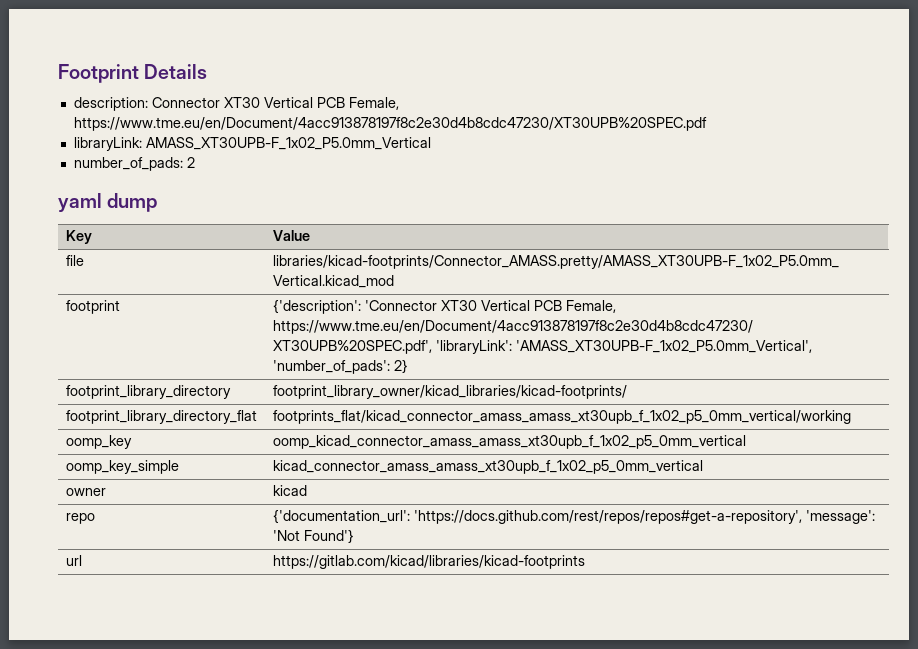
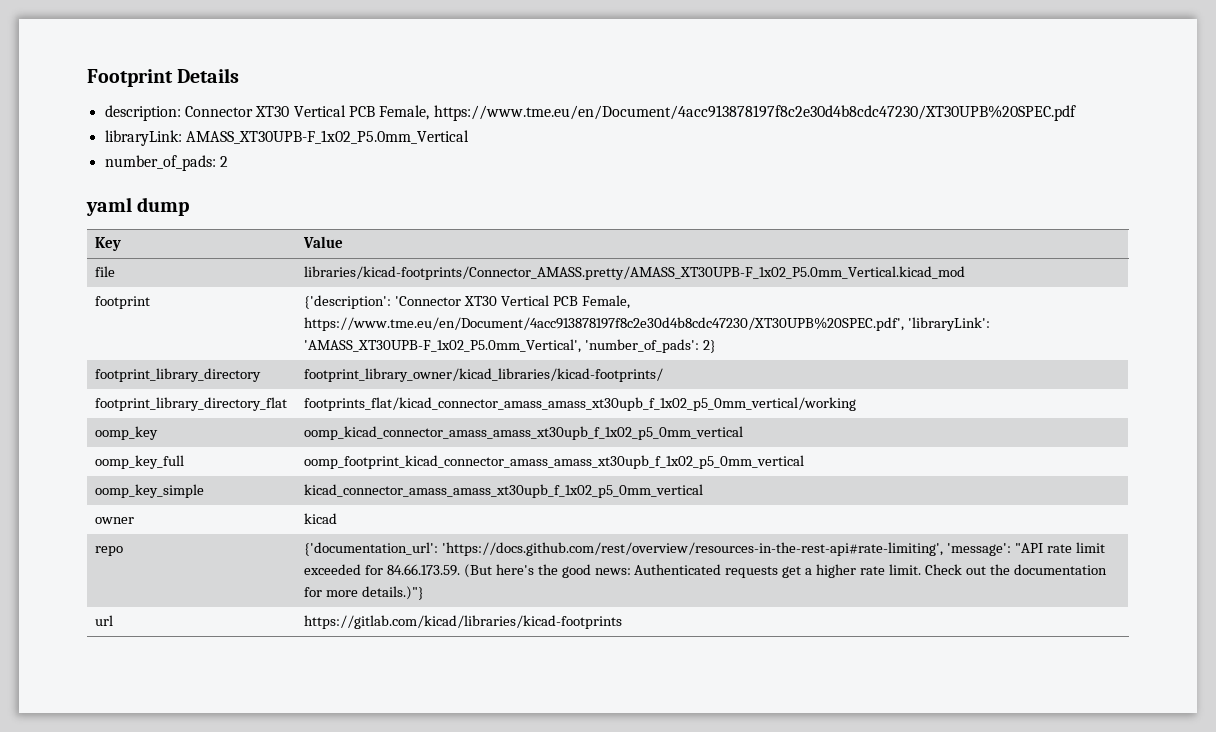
(746, 442) none -> [95,455,185,469] [304,455,805,469] // oomp_key_full | oomp_footprint_kicad_connector_amass_amass_xt30upb_f_1x02_p5_0mm_vertical
[413,510,875,524] [272,529,354,544] 'https://docs.github.com/rest/repos/repos#get-a-repository', 'message': 'Not Found'} -> [442,542,1105,556] [304,564,1107,578] [304,586,424,600] 'https://docs.github.com/rest/overview/resources-in-the-rest-api#rate-limiting', 'message': "API rate limit exceeded for 84.66.173.59. (But here's the good news: Authenticated requests get a higher rate limit. Check out the documentation for more details.)"}

